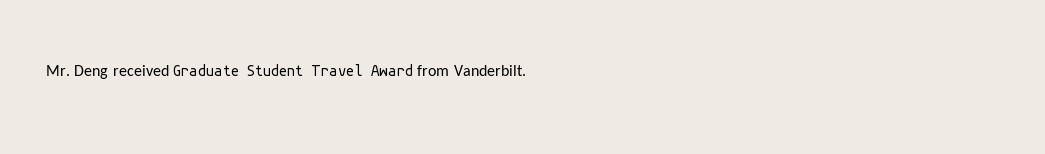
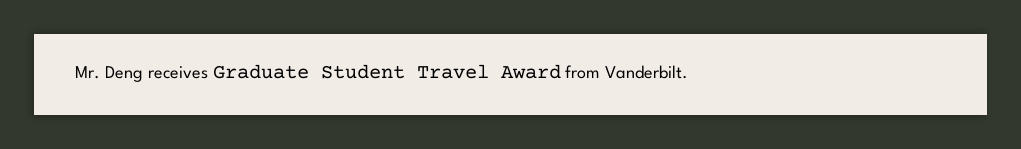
[112,65,169,76] received -> [147,66,208,79] receives

